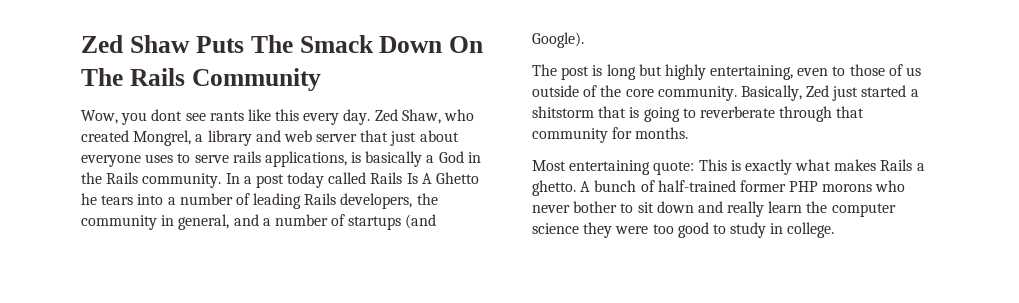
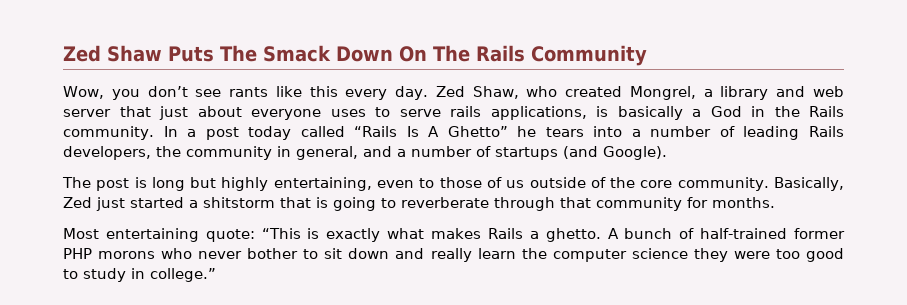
[151,109,183,121] dont -> [147,86,188,97] don’t
[370,172,403,184] Rails -> [354,126,398,137] “Rails
[436,172,480,184] Ghetto -> [447,126,508,137] Ghetto”
[698,159,727,171] This -> [261,228,301,239] “This
[787,222,835,238] college. -> [150,268,216,282] college.”

